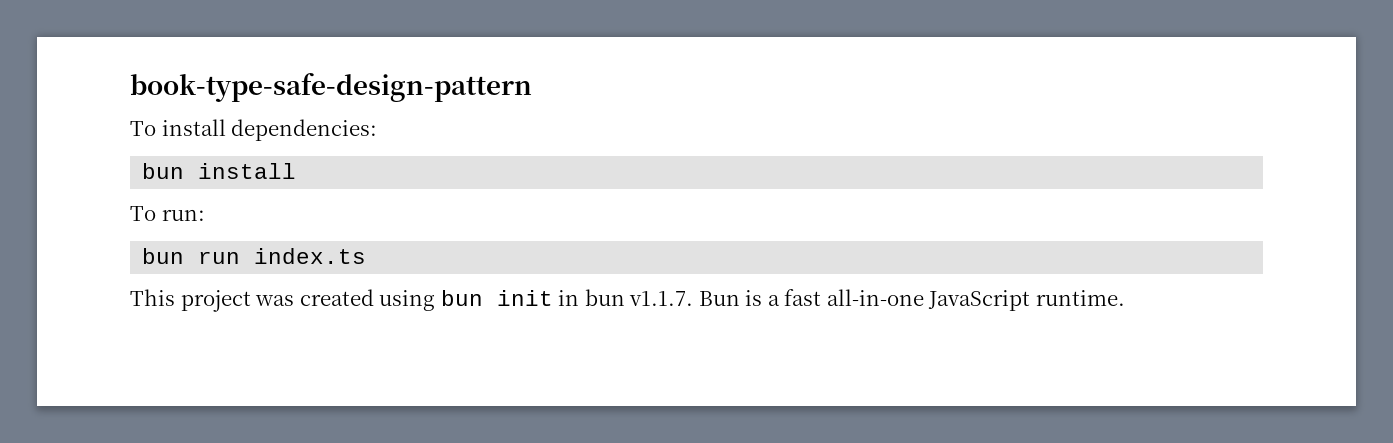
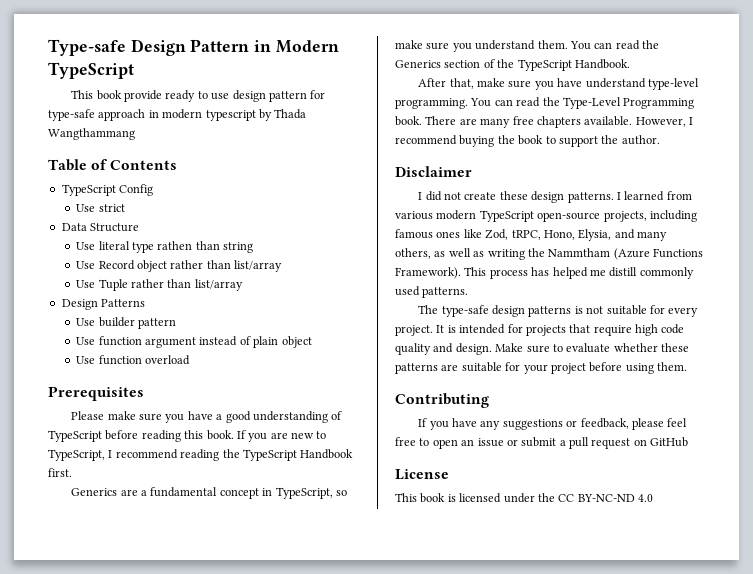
[130,73,532,102] [130,119,378,141] [142,163,297,179] [130,206,205,221] [142,248,367,264] [130,289,1126,312] book-type-safe-design-pattern // To install dependencies: // bun install // To run: // bun run index.ts // This project was created using bun init in bun v1.1.7. Bun is a fast all-in-one JavaScript runtime. -> [48,39,339,56] [48,62,134,79] [71,90,326,102] [48,109,307,121] [48,128,135,140] [48,159,178,171] [61,184,154,196] [76,204,125,212] [61,223,140,232] [76,241,254,253] [76,260,283,272] [76,279,243,291] [61,299,146,310] [76,317,177,329] [76,336,312,348] [76,355,191,365] [48,386,144,401] [71,411,343,423] [48,430,327,442] [48,449,354,461] [48,468,72,477] [71,487,347,499] [395,40,659,52] [395,59,630,71] [418,78,699,90] [395,97,695,109] [395,116,693,128] [395,135,660,147] [395,166,472,177] [418,191,692,203] [395,210,697,222] [395,229,667,241] [395,248,703,260] [395,267,694,279] [395,286,469,298] [418,305,699,317] [395,324,685,336] [395,343,689,355] [395,362,687,374] [395,393,489,408] [418,418,688,430] [395,437,689,449] [395,469,449,480] [395,493,653,503] Type-safe Design Pattern in Modern TypeScript // This book provide ready to use design pattern for type-safe approach in modern typescript by Thada Wangthammang // Table of Contents // TypeScript Config // Use strict // Data Structure // Use literal type rathen than string // Use Record object rather than list/array // Use Tuple rather than list/array // Design Patterns // Use builder pattern // Use function argument instead of plain object // Use function overload // Prerequisites // Please make sure you have a good understanding of TypeScript before reading this book. If you are new to TypeScript, I recommend reading the TypeScript Handbook first. // Generics are a fundamental concept in TypeScript, so make sure you understand them. You can read the Generics section of the TypeScript Handbook. // After that, make sure you have understand type-level programming. You can read the Type-Level Programming book. There are many free chapters available. However, I recommend buying the book to support the author. // Disclaimer // I did not create these design patterns. I learned from various modern TypeScript open-source projects, including famous ones like Zod, tRPC, Hono, Elysia, and many others, as well as writing the Nammtham (Azure Functions Framework). This process has helped me distill commonly used patterns. // The type-safe design patterns is not suitable for every project. It is intended for projects that require high code quality and design. Make sure to evaluate whether these patterns are suitable for your project before using them. // Contributing // If you have any suggestions or feedback, please feel free to open an issue or submit a pull request on GitHub // License // This book is licensed under the CC BY-NC-ND 4.0

